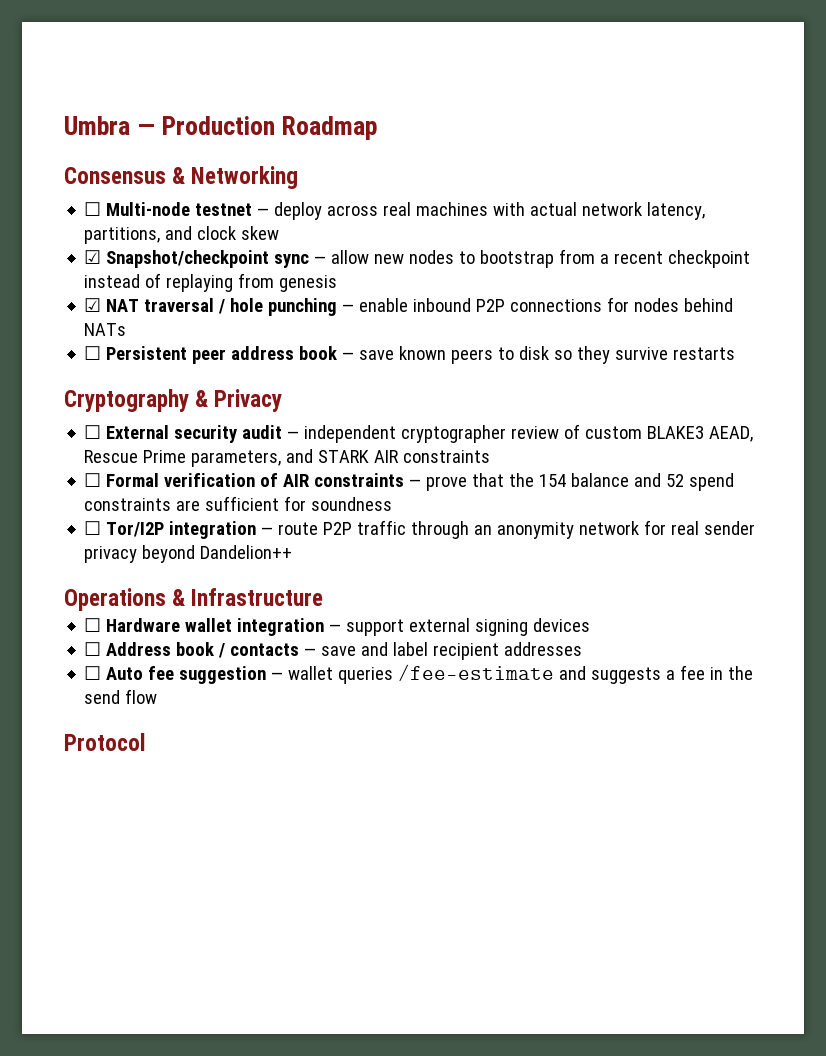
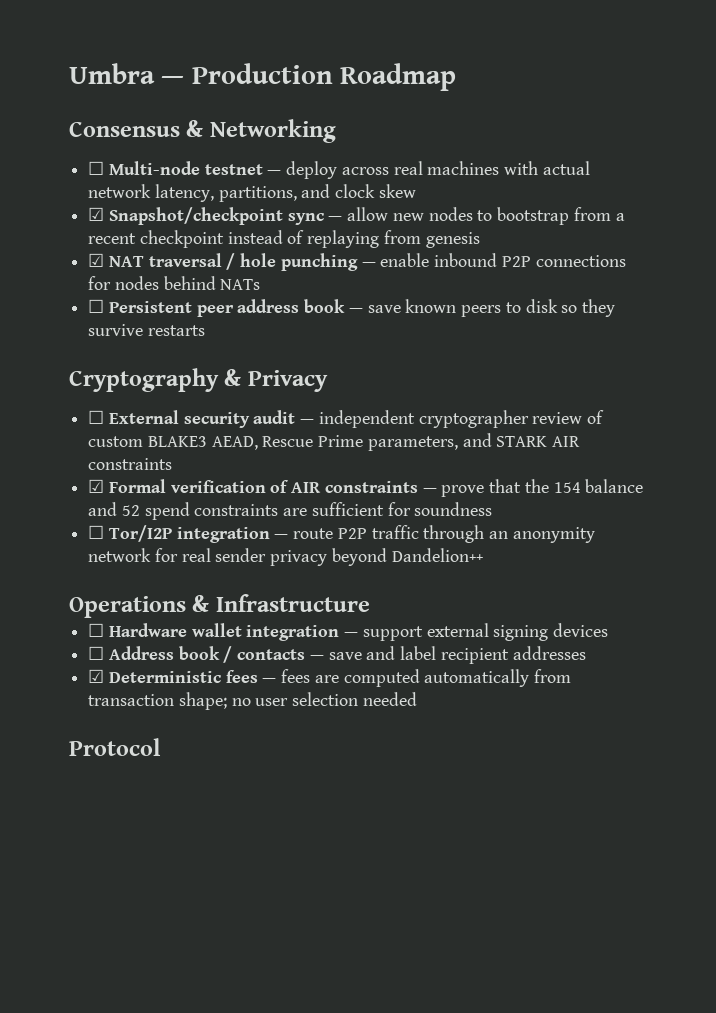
[84,473,102,487] ☐ -> [88,479,105,493] ☑
[84,664,754,684] [84,689,158,704] ☐ Auto fee suggestion — wallet queries /fee-estimate and suggests a fee in the send flow -> [88,669,572,687] [88,692,417,710] ☑ Deterministic fees — fees are computed automatically from transaction shape; no user selection needed

